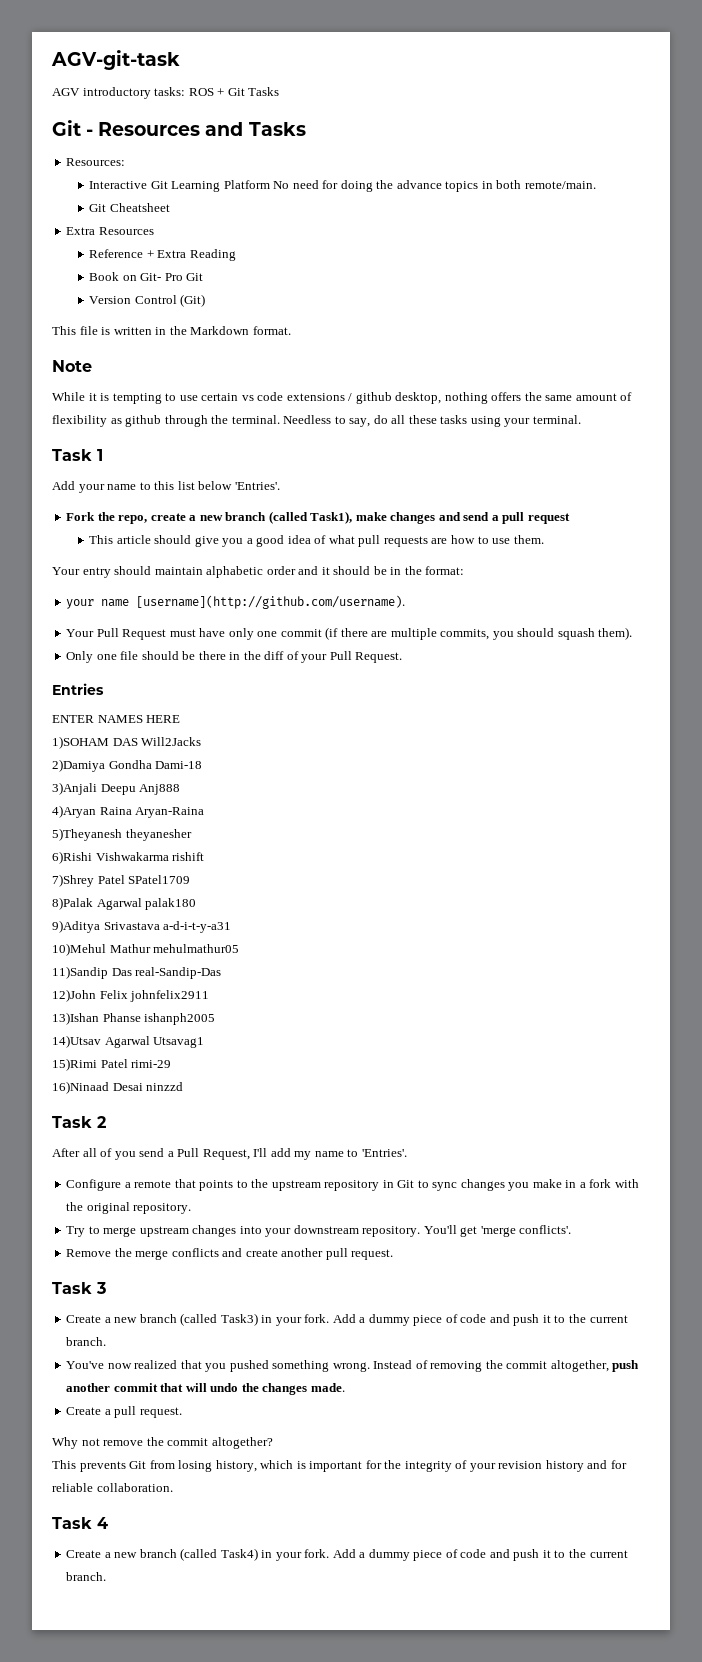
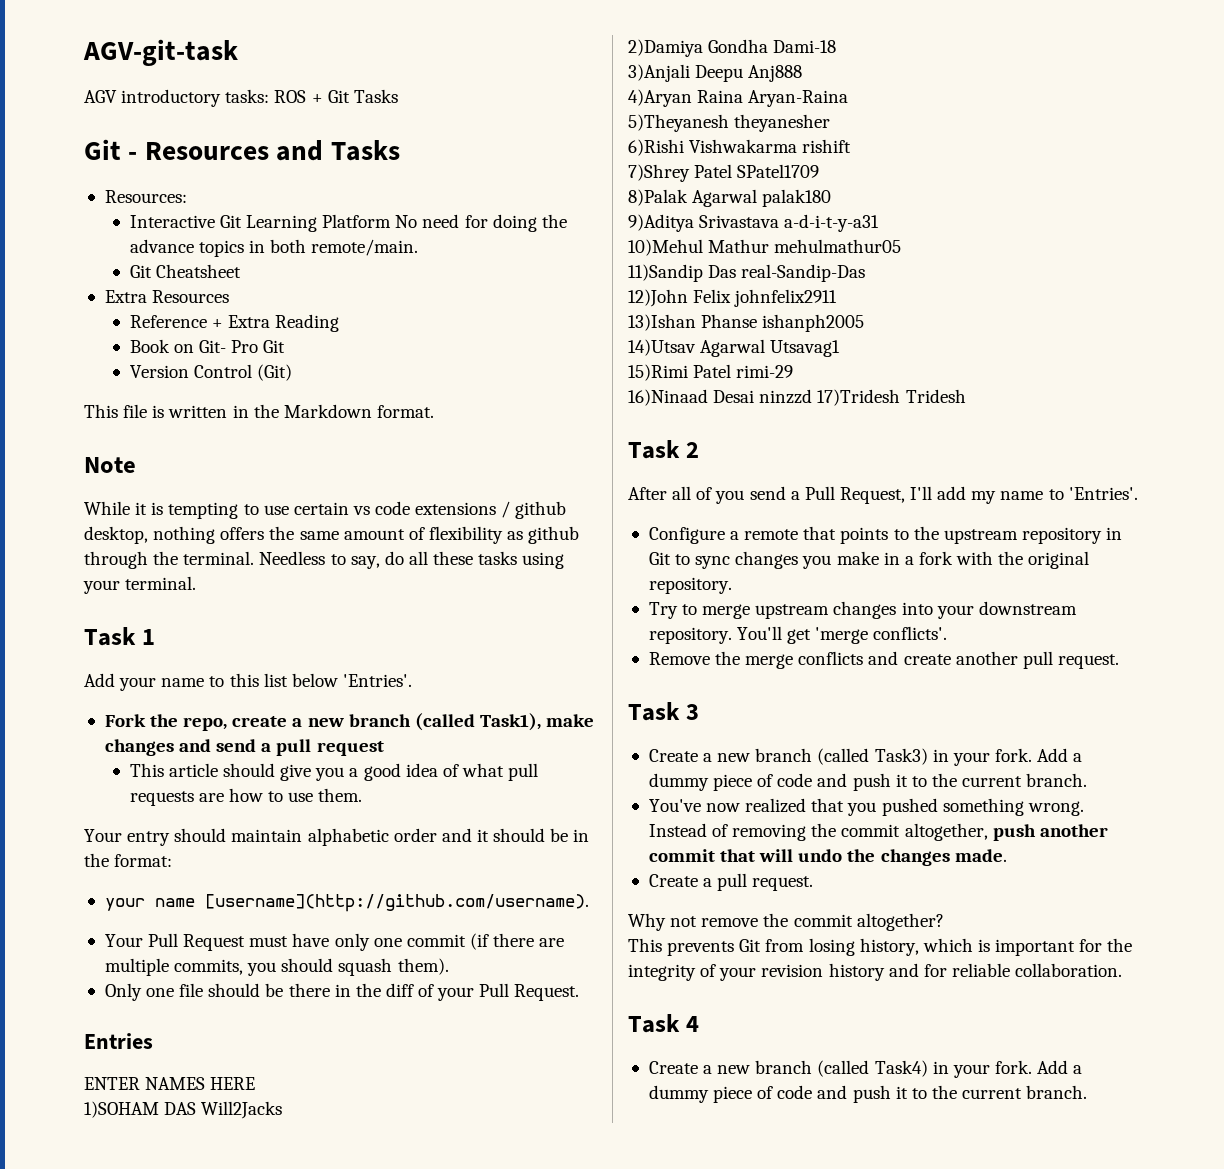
(184, 1086) none -> [817,389,966,406] 17)Tridesh Tridesh

